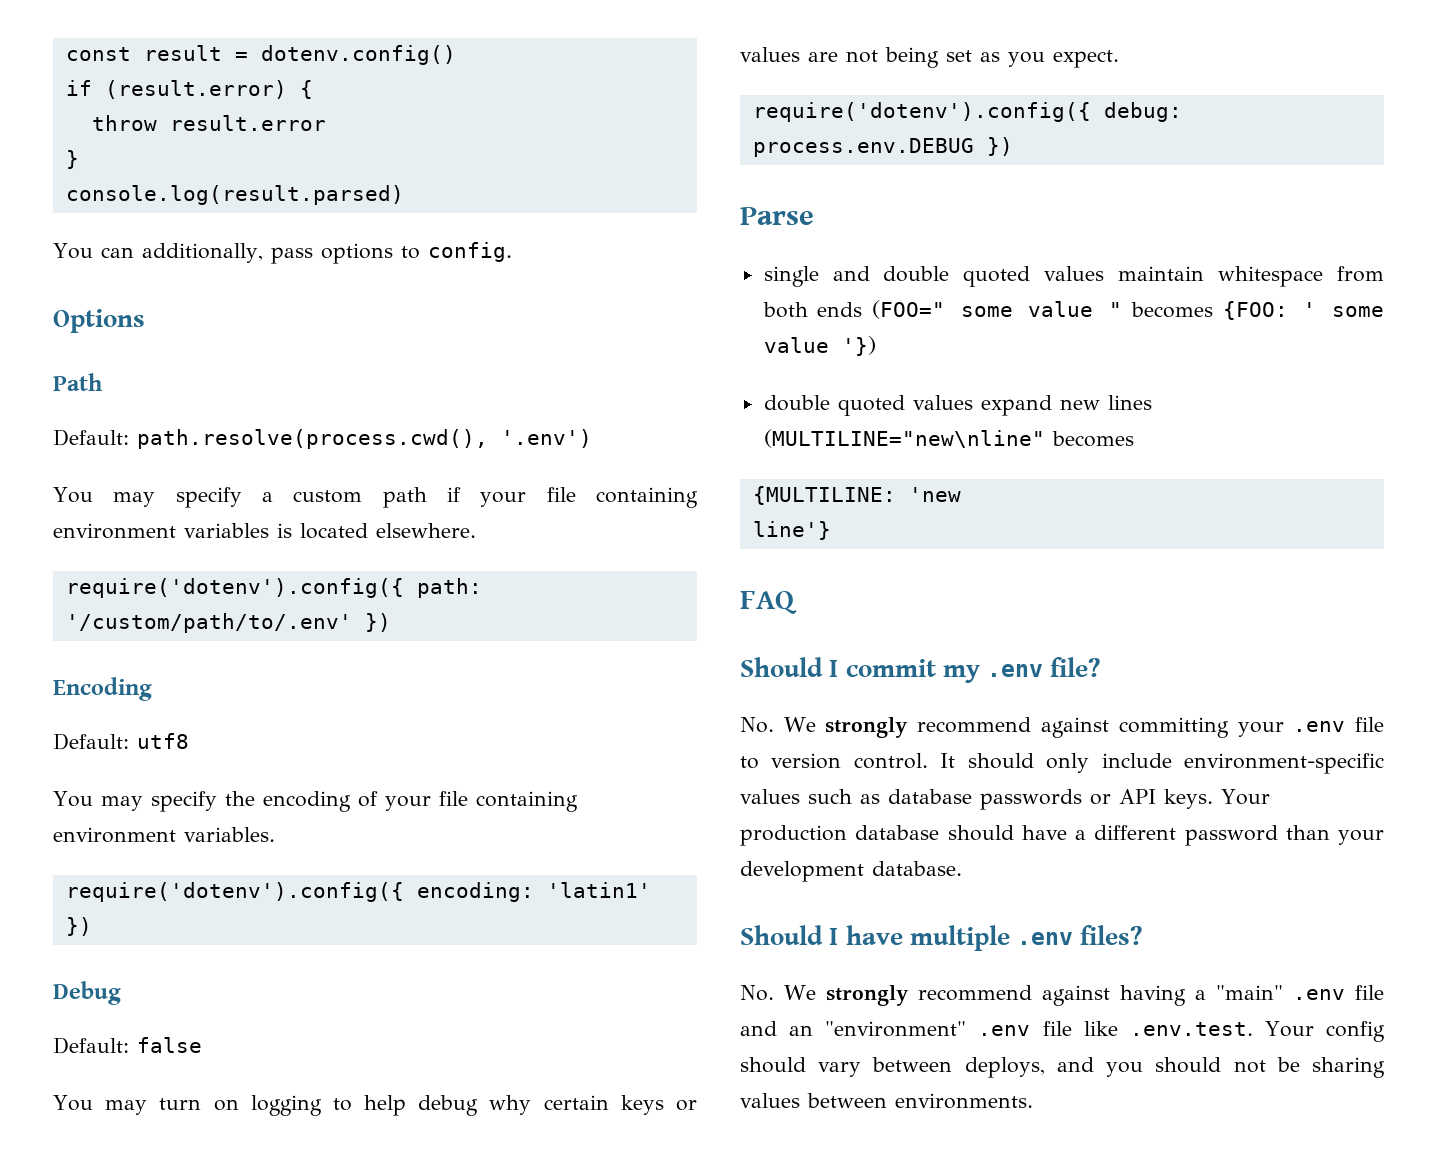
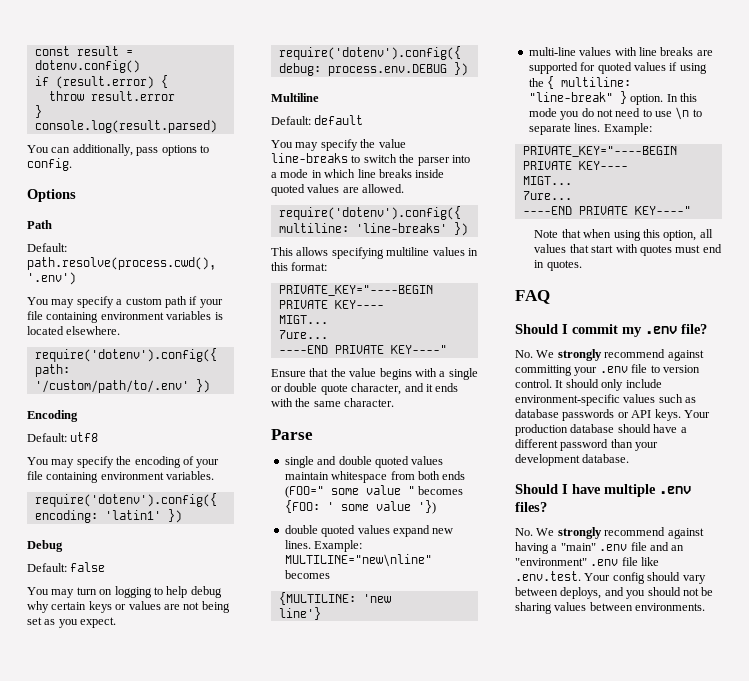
(1013, 146) none -> [271,93,319,102] [271,115,364,125] [271,139,406,151] [271,153,470,166] [271,169,445,178] [271,184,405,196] [278,206,461,220] [278,222,468,236] [271,247,478,259] [271,262,328,271] [278,285,433,296] [278,300,384,309] [278,315,328,324] [278,330,328,339] [278,345,447,354] [271,368,478,380] [271,383,459,395] [271,398,395,407] // Multiline // Default: default // You may specify the value line-breaks to switch the parser into a mode in which line breaks inside quoted values are allowed. // require('dotenv').config({ multiline: 'line-breaks' }) // This allows specifying multiline values in this format: // PRIVATE_KEY="----BEGIN PRIVATE KEY---- // MIGT... // 7ure... // ----END PRIVATE KEY----" // Ensure that the value begins with a single or double quote character, and it ends with the same character.
[1107,395,1152,410] [763,429,1045,448] lines (MULTILINE="new\nline" -> [284,540,363,552] [284,554,432,567] lines. Example: MULTILINE="new\nline"
(831, 530) none -> [528,47,713,56] [528,62,707,74] [528,76,632,89] [528,91,697,105] [528,107,702,120] [528,123,652,135] [522,146,677,157] [522,161,628,170] [522,176,572,185] [522,191,572,200] [522,206,691,215] [534,229,713,241] [534,244,722,256] [534,260,582,271] // multi-line values with line breaks are supported for quoted values if using the { multiline: "line-break" } option. In this mode you do not need to use \n to separate lines. Example: // PRIVATE_KEY="----BEGIN PRIVATE KEY---- // MIGT... // 7ure... // ----END PRIVATE KEY----" // Note that when using this option, all values that start with quotes must end in quotes.

